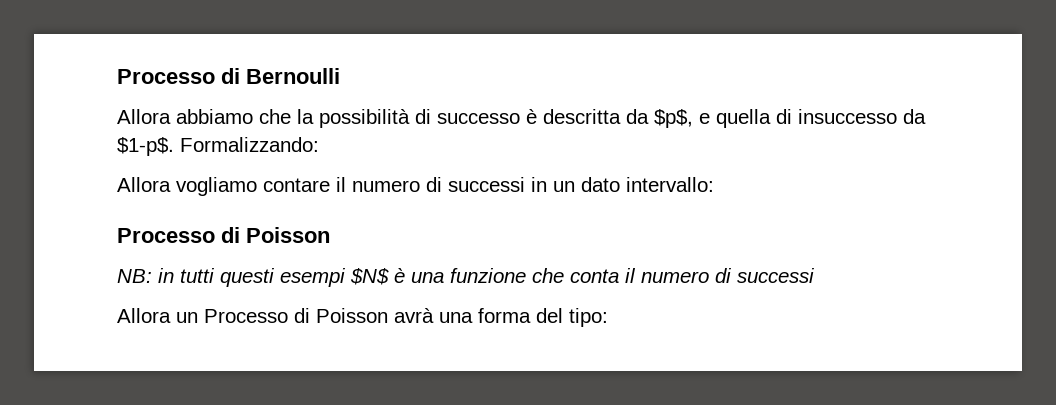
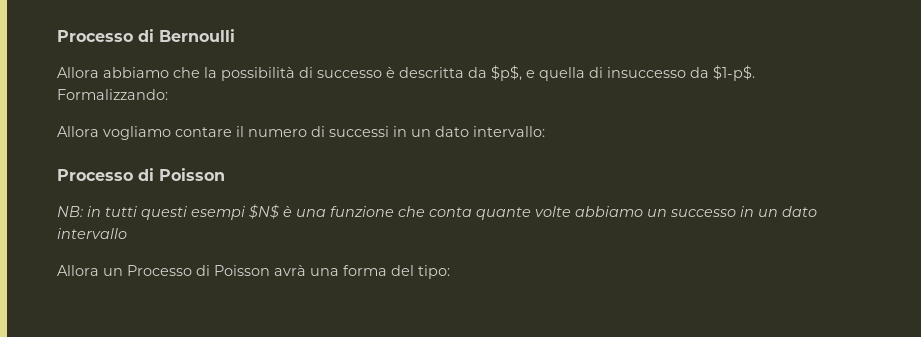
[625,268,815,283] il numero di successi -> [476,206,817,220] [57,228,127,239] quante volte abbiamo un successo in un dato intervallo

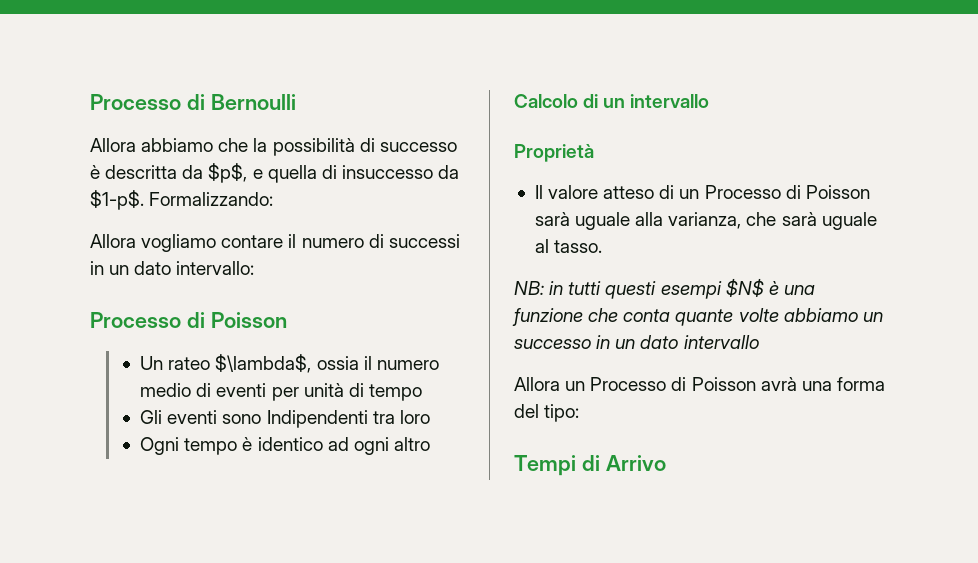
(225, 174) none -> [140,354,439,373] [140,383,422,401] [140,410,430,428] [140,437,430,455] [514,94,710,108] [514,144,594,162] [534,185,870,199] [534,212,877,230] [534,239,603,253] // Un rateo $\lambda$, ossia il numero medio di eventi per unità di tempo // Gli eventi sono Indipendenti tra loro // Ogni tempo è identico ad ogni altro // Calcolo di un intervallo // Proprietà // Il valore atteso di un Processo di Poisson sarà uguale alla varianza, che sarà uguale al tasso.
(450, 272) none -> [514,455,666,476] // Tempi di Arrivo

